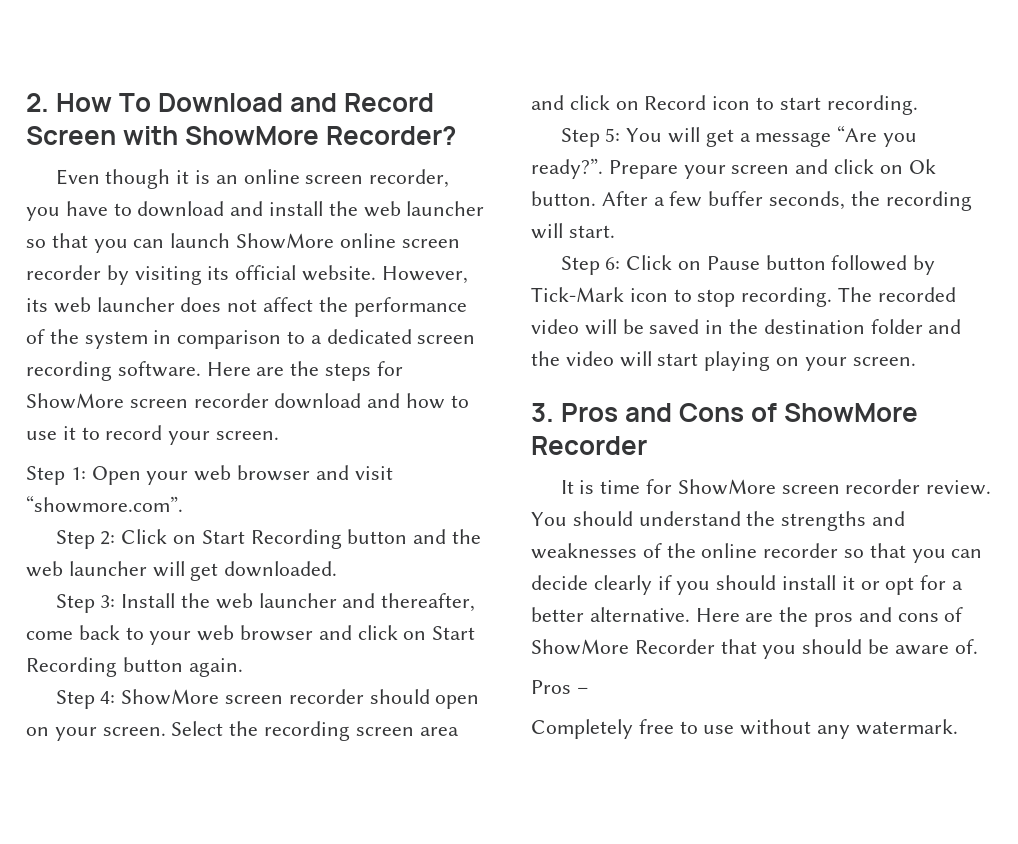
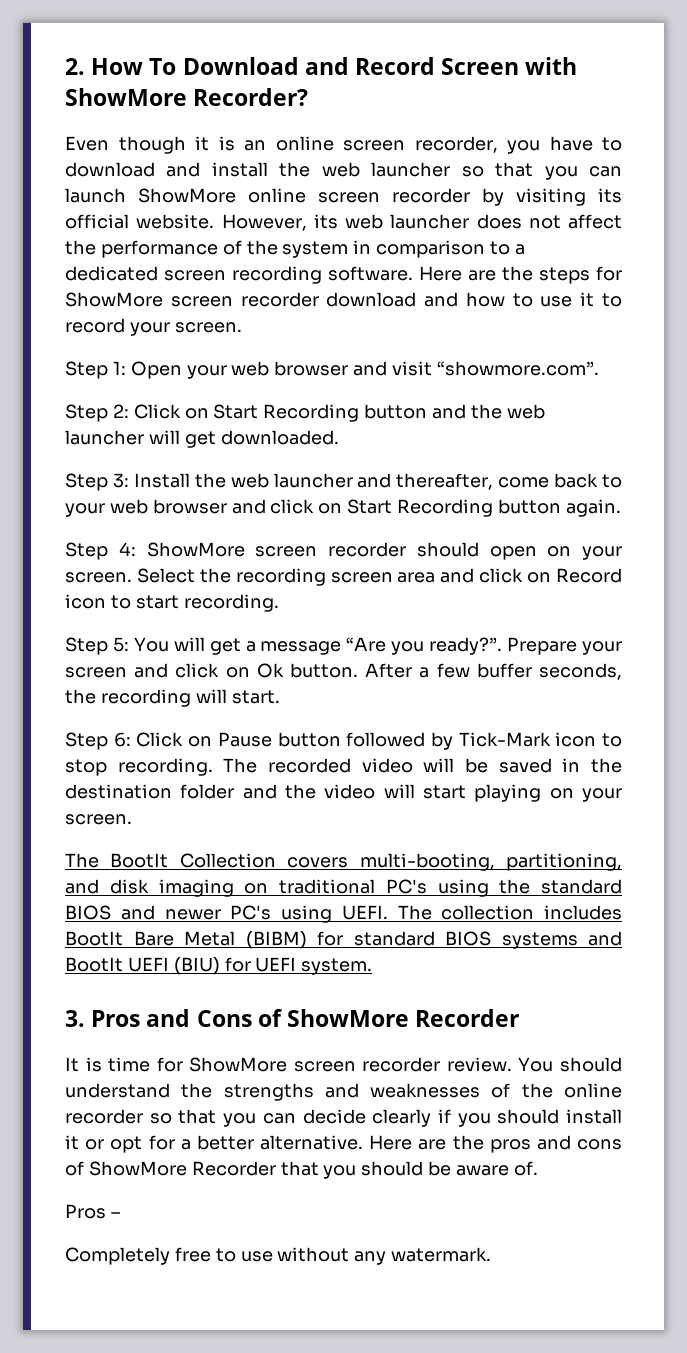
(916, 361) none -> [65,853,623,871] [65,879,622,897] [65,905,622,923] [65,931,622,949] [65,957,373,975] // The BootIt Collection covers multi-booting, partitioning, and disk imaging on traditional PC's using the standard BIOS and newer PC's using UEFI. The collection includes BootIt Bare Metal (BIBM) for standard BIOS systems and BootIt UEFI (BIU) for UEFI system.

